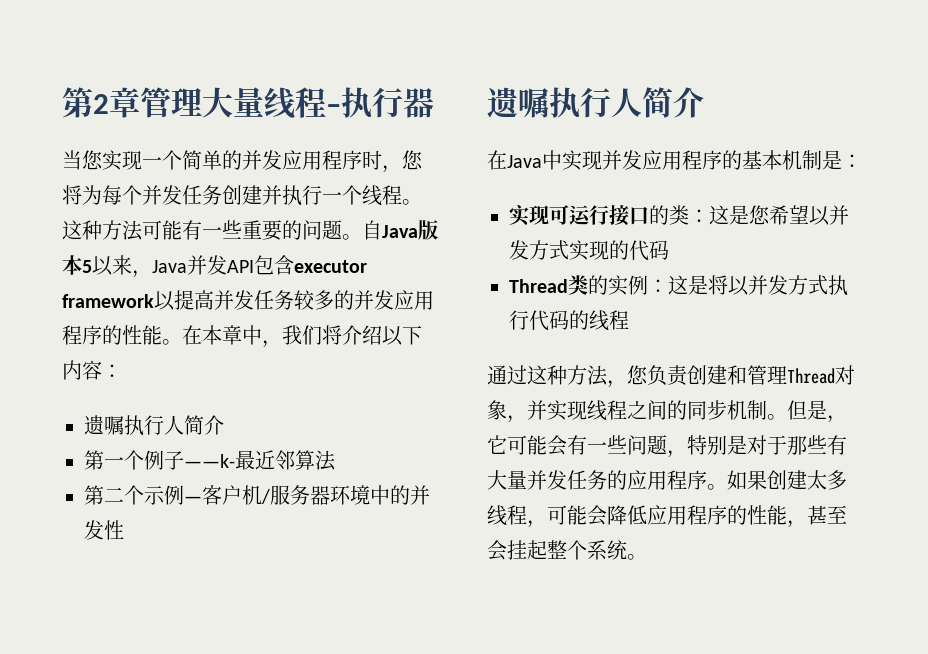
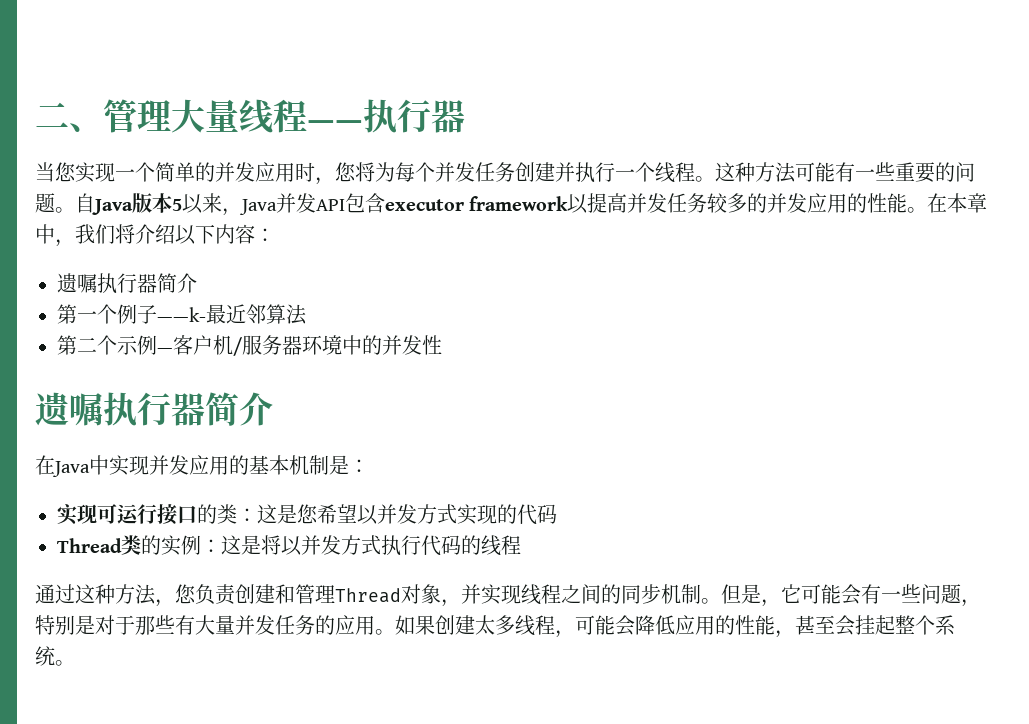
[62,87,140,118] 第2章 -> [35,102,103,132] 二、
[326,104,341,114] – -> [307,120,363,129] ——
[322,150,362,170] 程序 -> (295, 172) none
[62,325,102,345] 程序 -> (848, 203) none
[164,415,184,435] 人 -> [137,274,157,293] 器
[611,88,642,117] 人 -> [171,393,205,426] 器
[682,150,722,170] 程序 -> (229, 465) none
[667,470,707,490] 程序 -> (375, 625) none
[687,505,727,525] 程序 -> (715, 625) none

